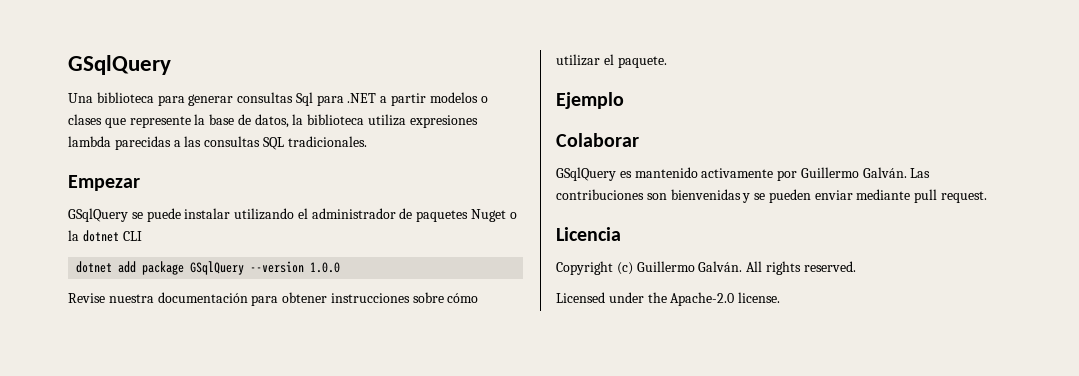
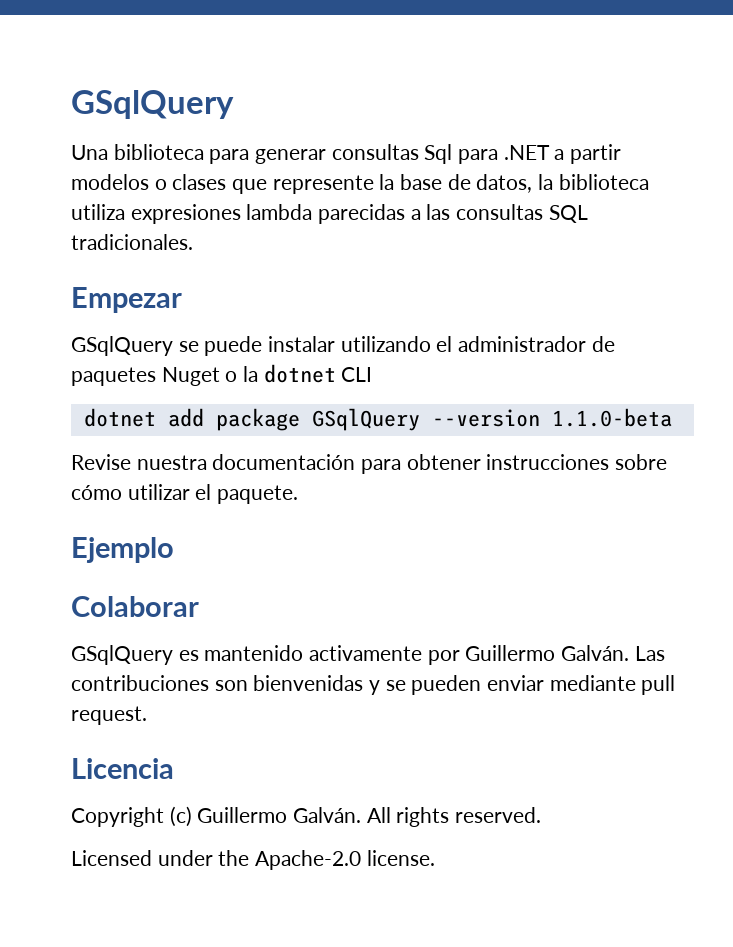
[310,262,341,273] 1.0.0 -> [551,408,672,427] 1.1.0-beta

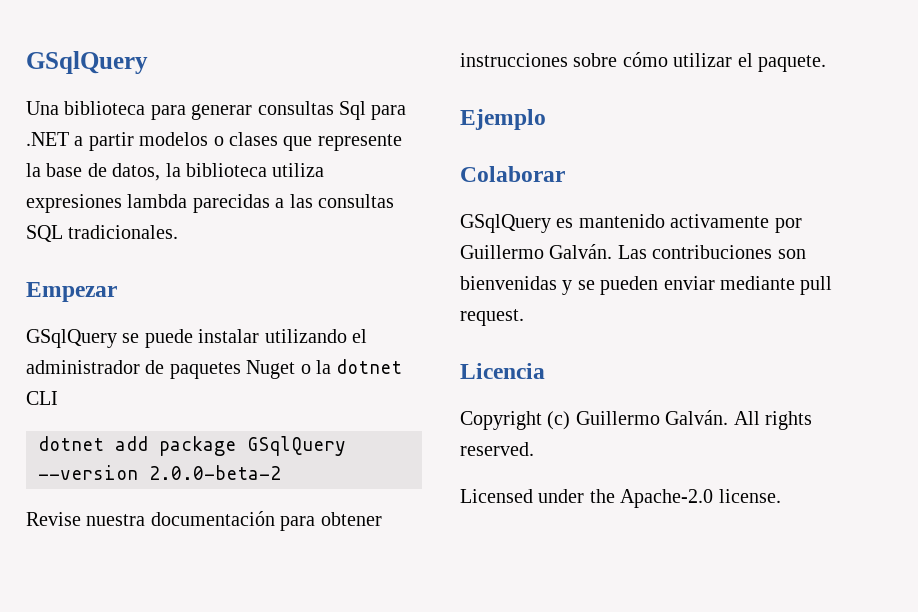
[551,408,672,427] 1.1.0-beta -> [149,465,281,480] 2.0.0-beta-2

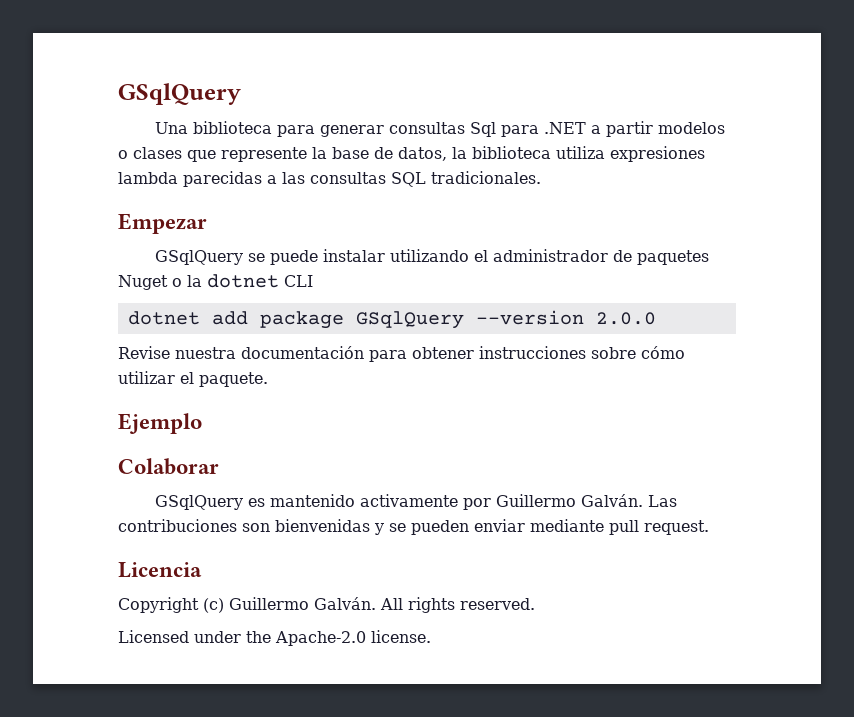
[149,465,281,480] 2.0.0-beta-2 -> [595,312,656,325] 2.0.0

